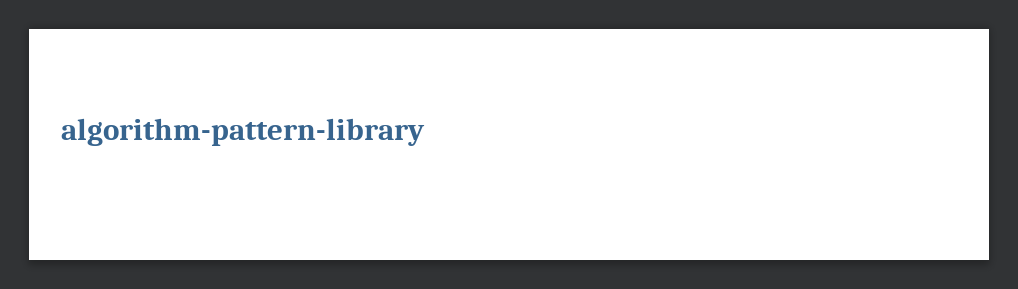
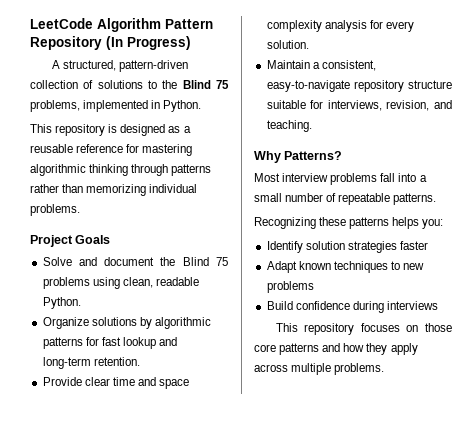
[61,118,425,146] algorithm-pattern-library -> [30,18,213,32] [30,36,191,50] [51,60,188,72] [30,80,230,89] [30,100,202,112] [30,124,191,136] [30,144,193,156] [30,164,212,176] [30,184,198,196] [30,204,80,216] [30,235,111,247] [42,257,228,266] [42,277,199,289] [42,297,81,309] [42,317,211,329] [42,337,178,349] [42,357,140,369] [42,377,190,389] [266,20,414,32] [266,40,309,49] [266,60,376,71] [266,80,452,92] [266,100,452,111] [266,120,312,132] [254,151,343,163] [254,173,427,185] [254,193,437,205] [254,217,444,229] [266,241,428,253] [266,261,425,273] [266,281,314,293] [266,301,438,313] [275,323,452,335] [254,343,418,355] [254,363,385,375] LeetCode Algorithm Pattern Repository (In Progress) // A structured, pattern‑driven collection of solutions to the Blind 75 problems, implemented in Python. // This repository is designed as a reusable reference for mastering algorithmic thinking through patterns rather than memorizing individual problems. // Project Goals // Solve and document the Blind 75 problems using clean, readable Python. // Organize solutions by algorithmic patterns for fast lookup and long‑term retention. // Provide clear time and space complexity analysis for every solution. // Maintain a consistent, easy‑to‑navigate repository structure suitable for interviews, revision, and teaching. // Why Patterns? // Most interview problems fall into a small number of repeatable patterns. // Recognizing these patterns helps you: // Identify solution strategies faster // Adapt known techniques to new problems // Build confidence during interviews // This repository focuses on those core patterns and how they apply across multiple problems.

